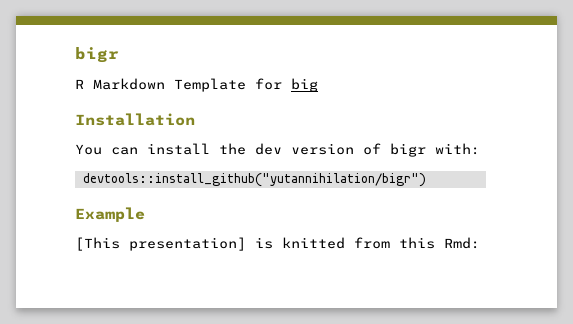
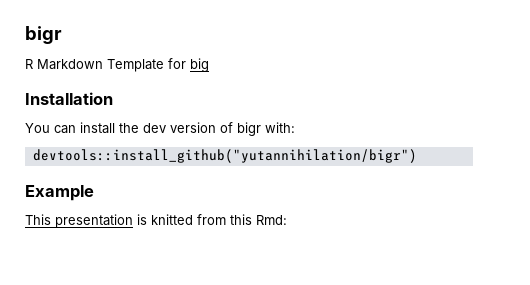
[75,237,246,251] [This presentation] -> [25,214,133,228] This presentation

